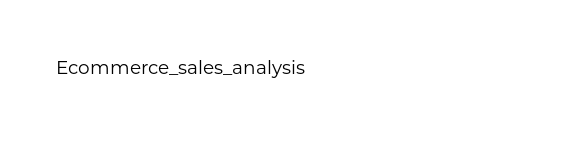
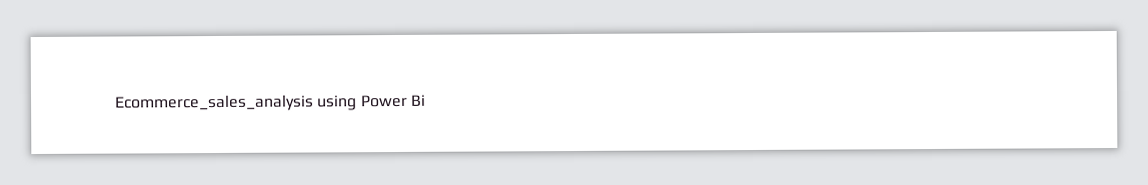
(305, 69) none -> [317,94,426,111] using Power Bi

